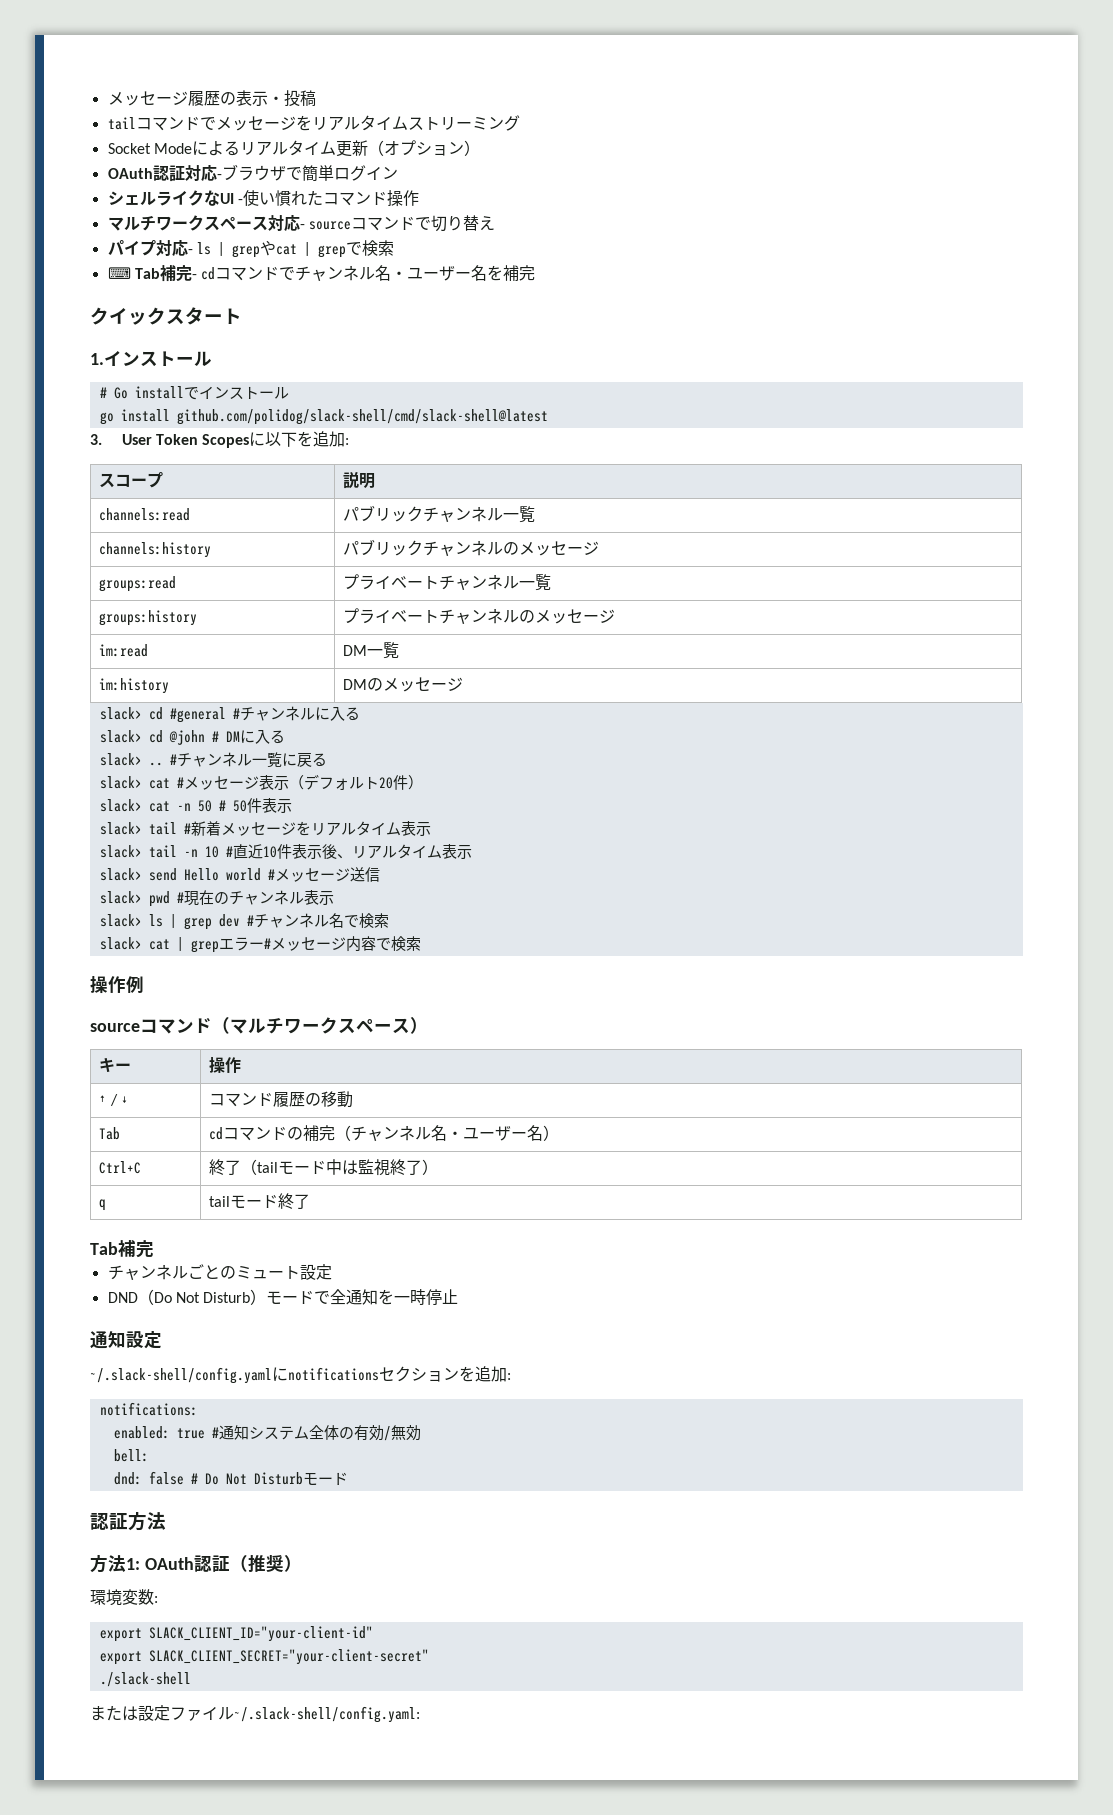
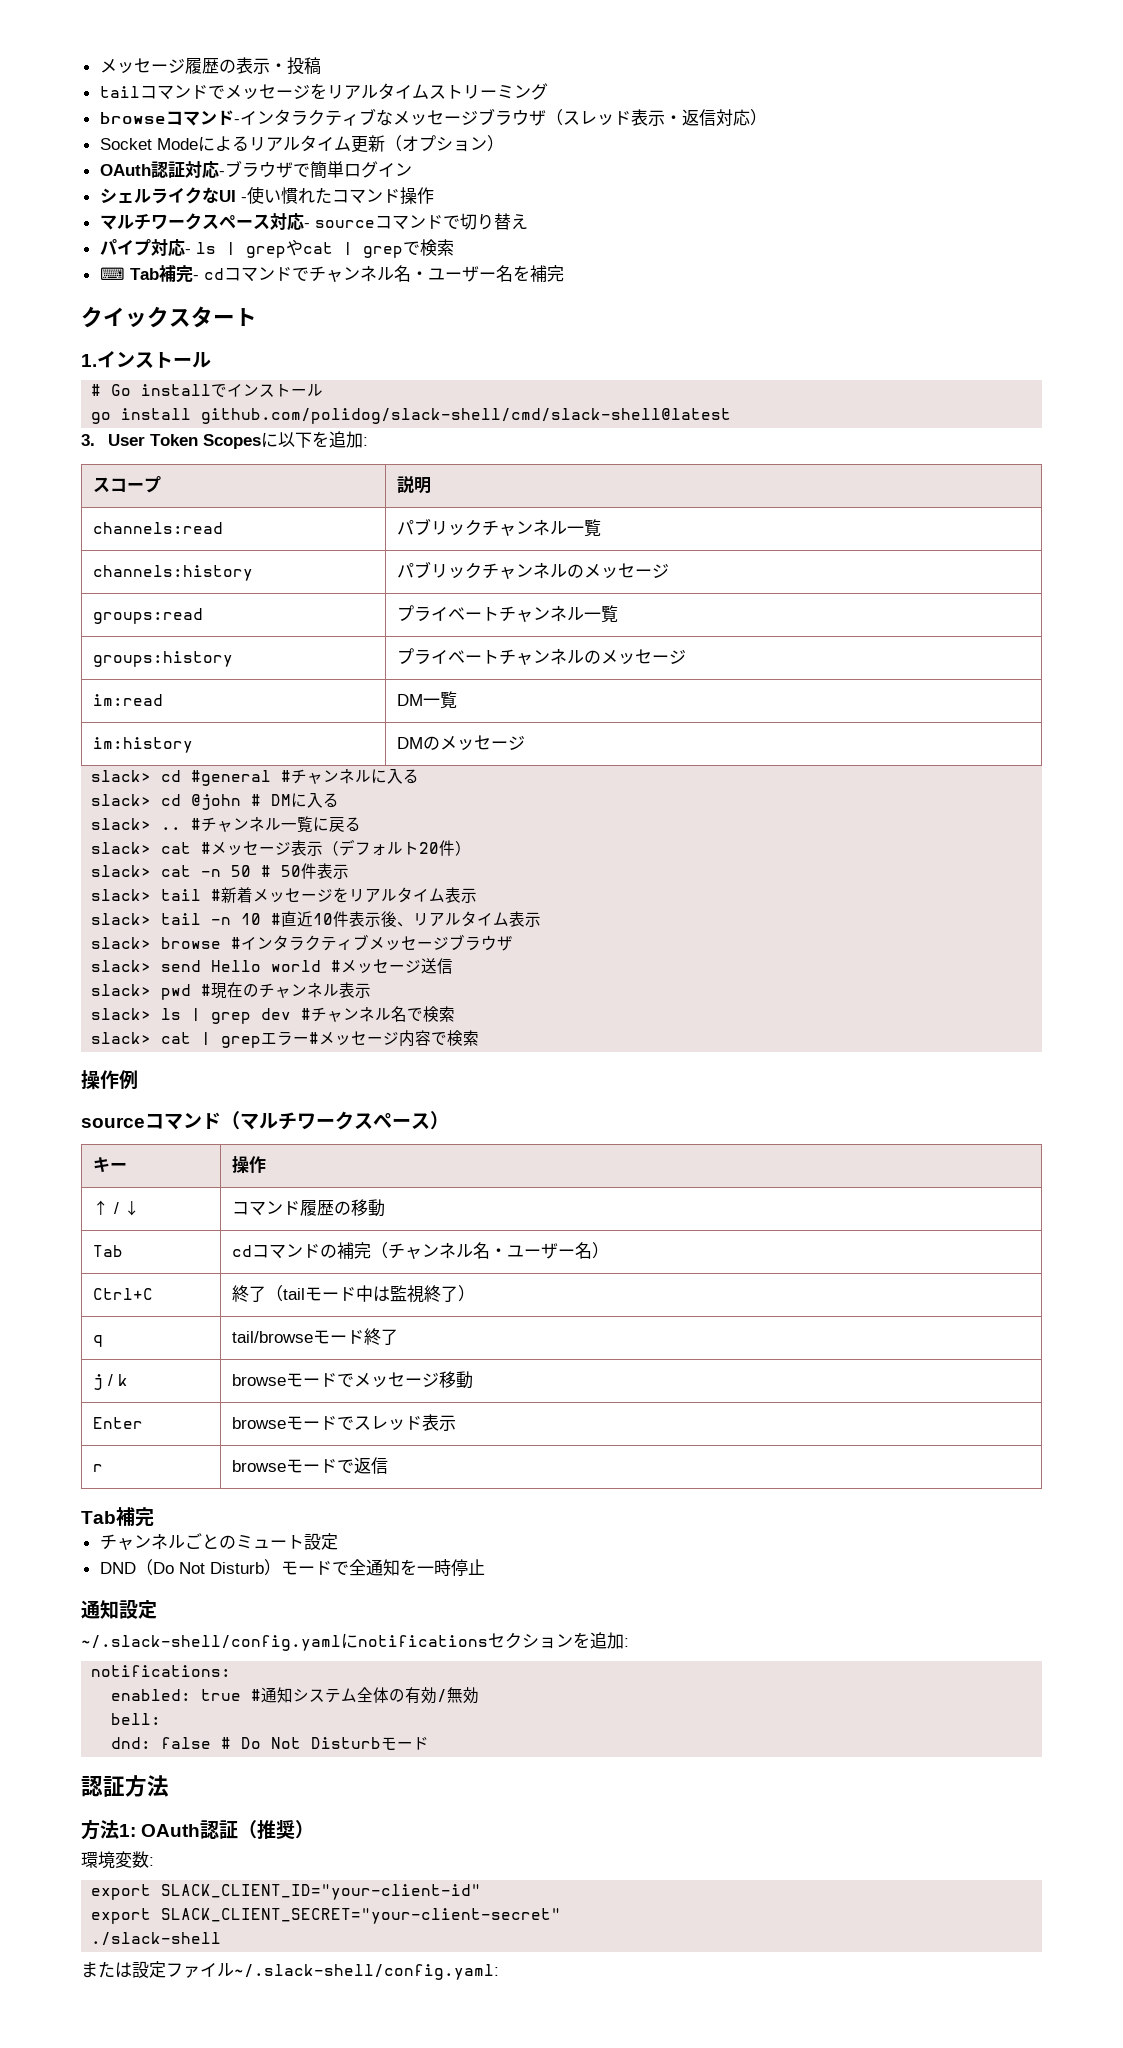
(520, 123) none -> [99,108,767,126] // browseコマンド-インタラクティブなメッセージブラウザ（スレッド表示・返信対応）
(472, 852) none -> [91,934,514,951] // slack> browse #インタラクティブメッセージブラウザ
[209,1196,231,1207] tail -> [231,1331,313,1343] tail/browse
(311, 1201) none -> [92,1374,128,1390] [231,1371,473,1389] [92,1417,143,1429] [231,1414,456,1431] [92,1464,103,1472] [231,1457,388,1474] // j / k | browseモードでメッセージ移動 // Enter | browseモードでスレッド表示 // r | browseモードで返信

